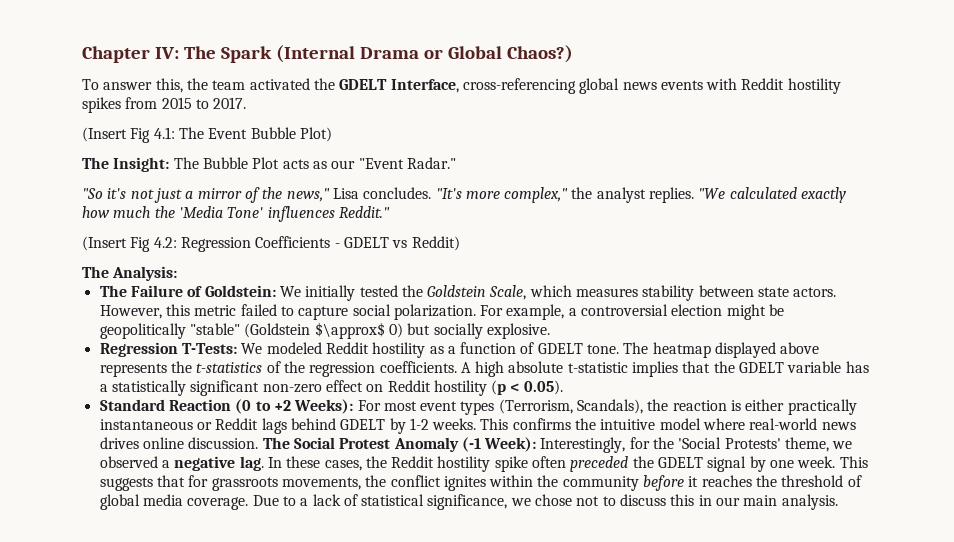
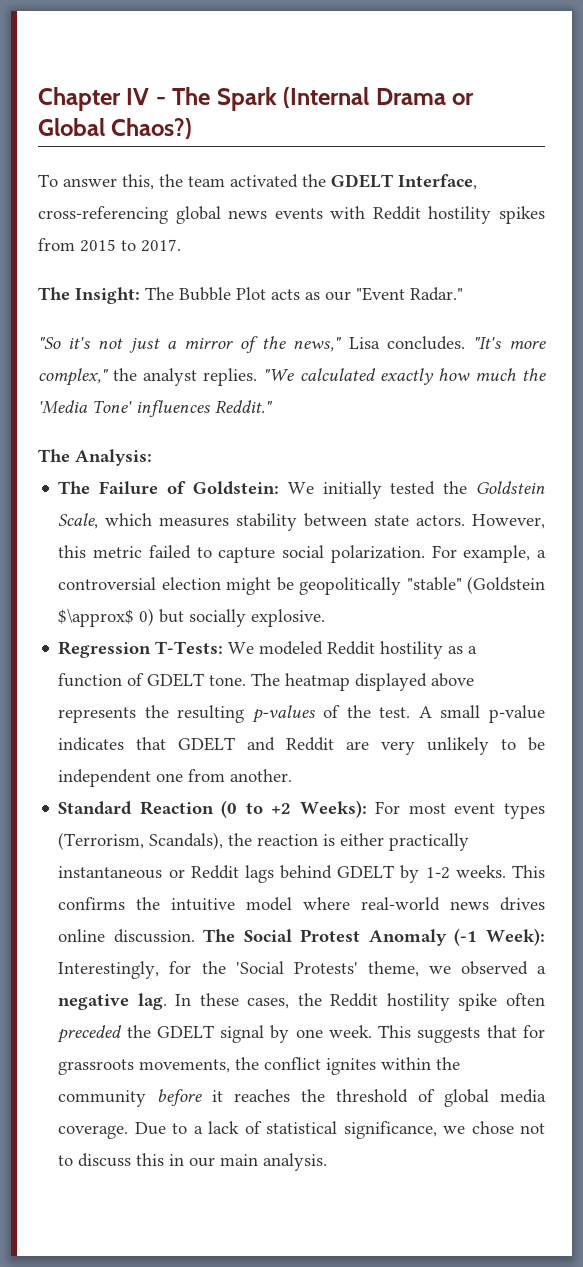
[154,47,179,59] IV: -> [126,88,166,105] IV -
[82,127,332,143] // (Insert Fig 4.1: The Event Bubble Plot) -> (181, 245) none
[82,236,460,252] // (Insert Fig 4.2: Regression Coefficients - GDELT vs Reddit) -> (273, 406) none
[196,361,869,377] [99,380,563,396] t-statistics of the regression coefficients. A high absolute t-statistic implies that the GDELT variable has a statistically significant non-zero effect on Reddit hostility (p < 0.05). -> [177,705,545,723] [58,737,545,755] [58,769,293,787] resulting p-values of the test. A small p-value indicates that GDELT and Reddit are very unlikely to be independent one from another.

